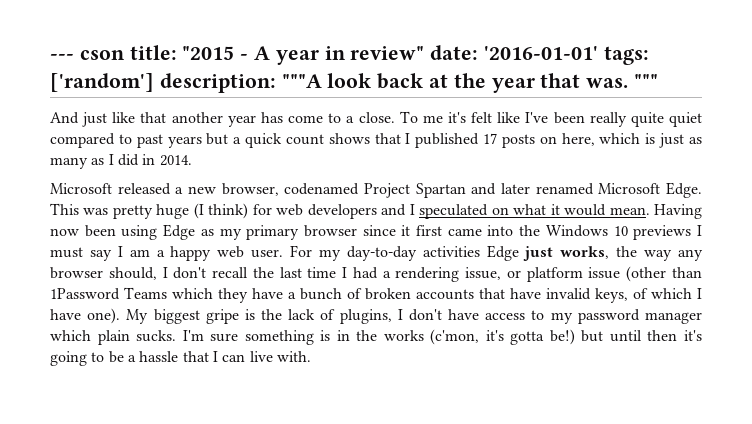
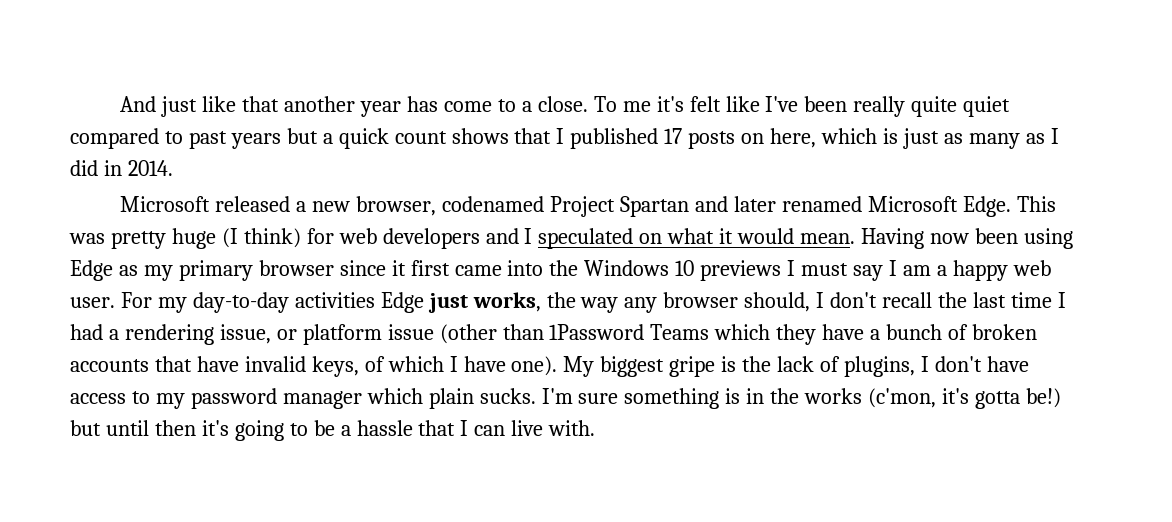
[50,45,649,65] [50,73,659,93] --- cson title: "2015 - A year in review" date: '2016-01-01' tags: ['random'] description: """A look back at the year that was. """ // -> (120, 104) none

